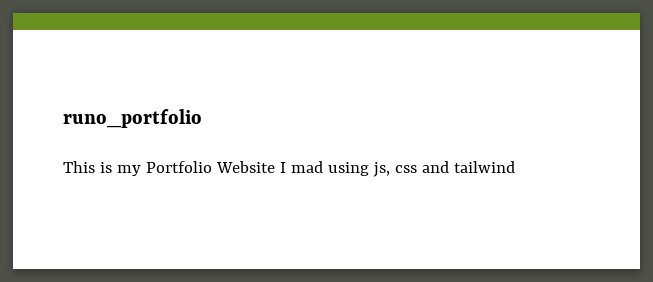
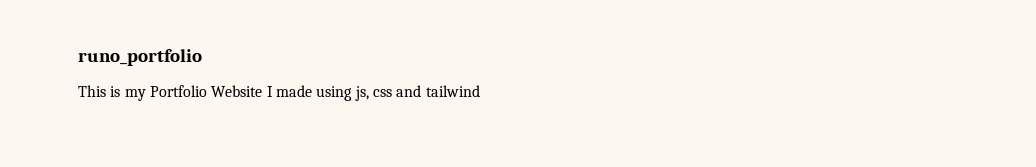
[290,161,323,173] mad -> [275,85,312,97] made

